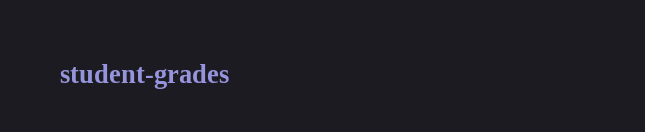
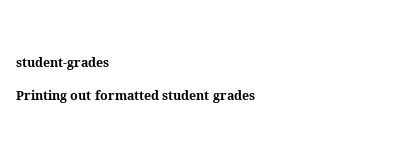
(229, 76) none -> [16,90,255,103] // Printing out formatted student grades

